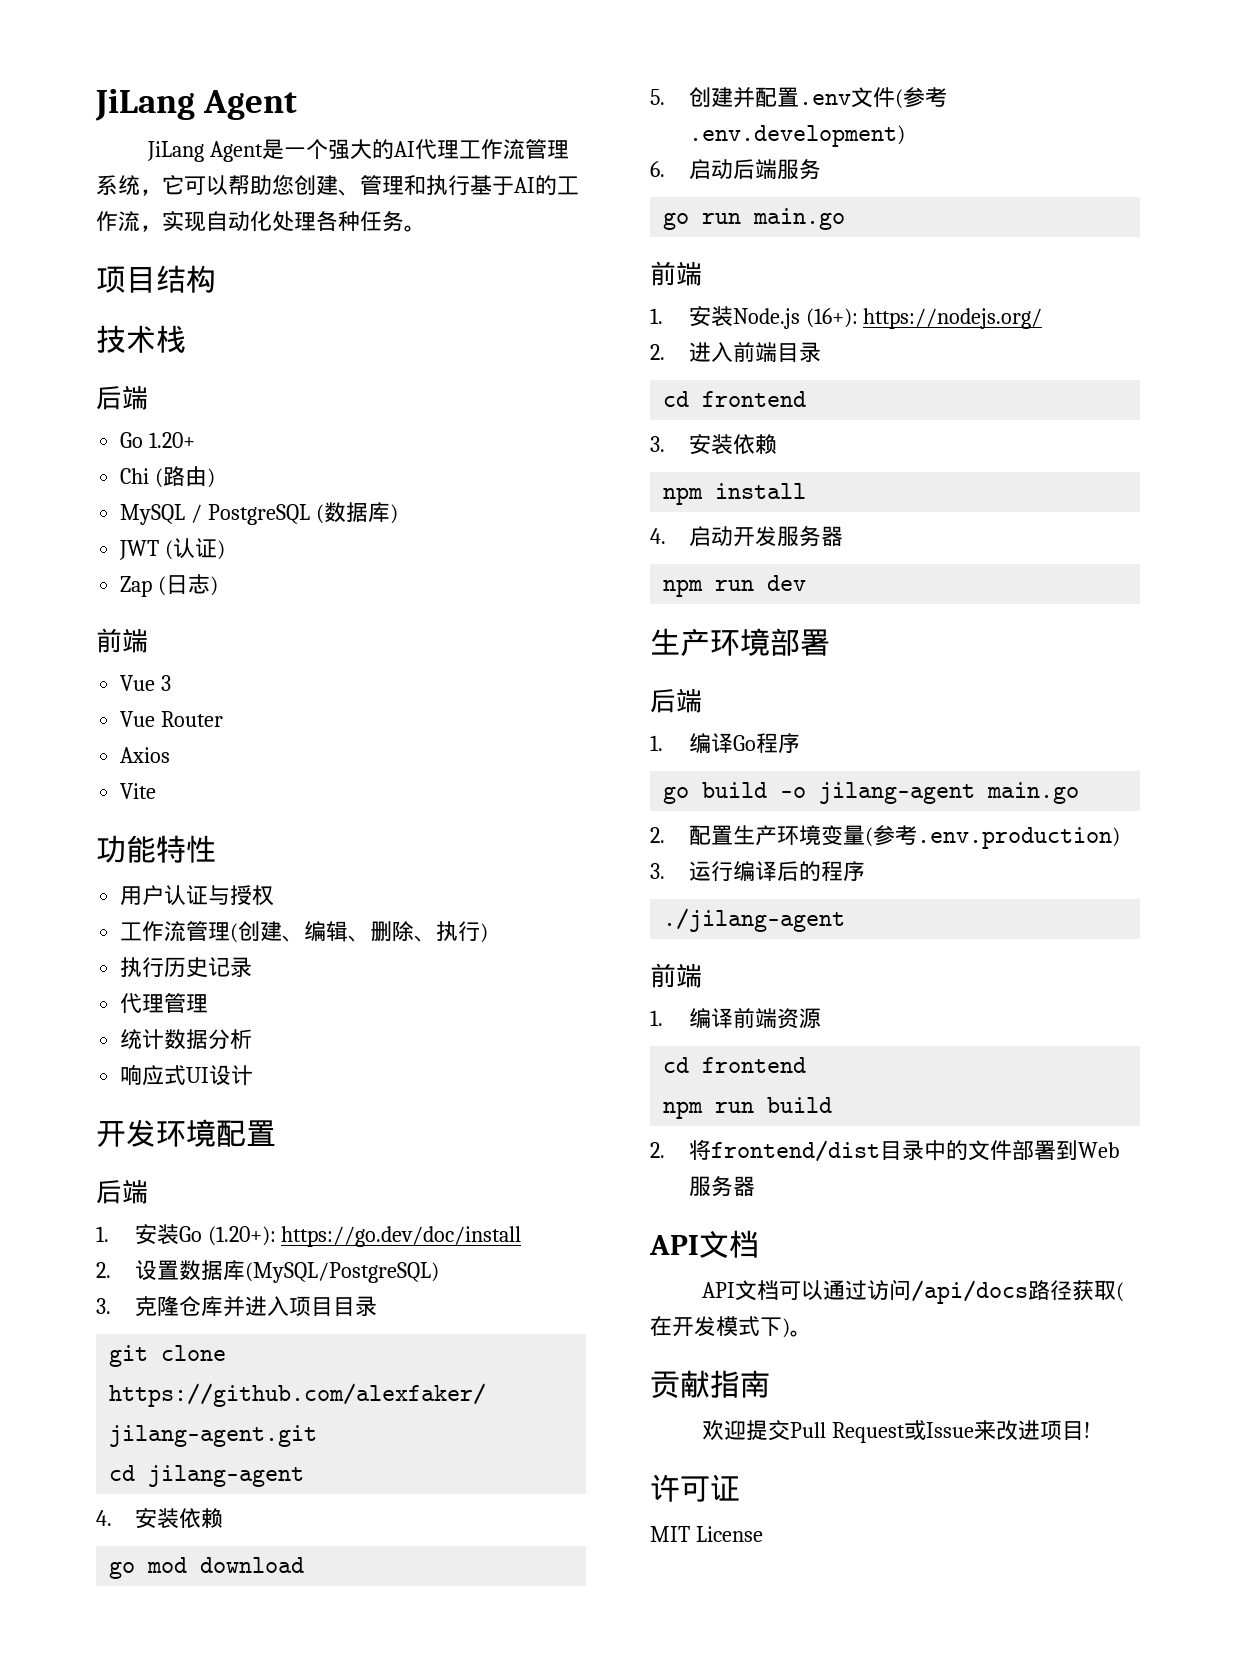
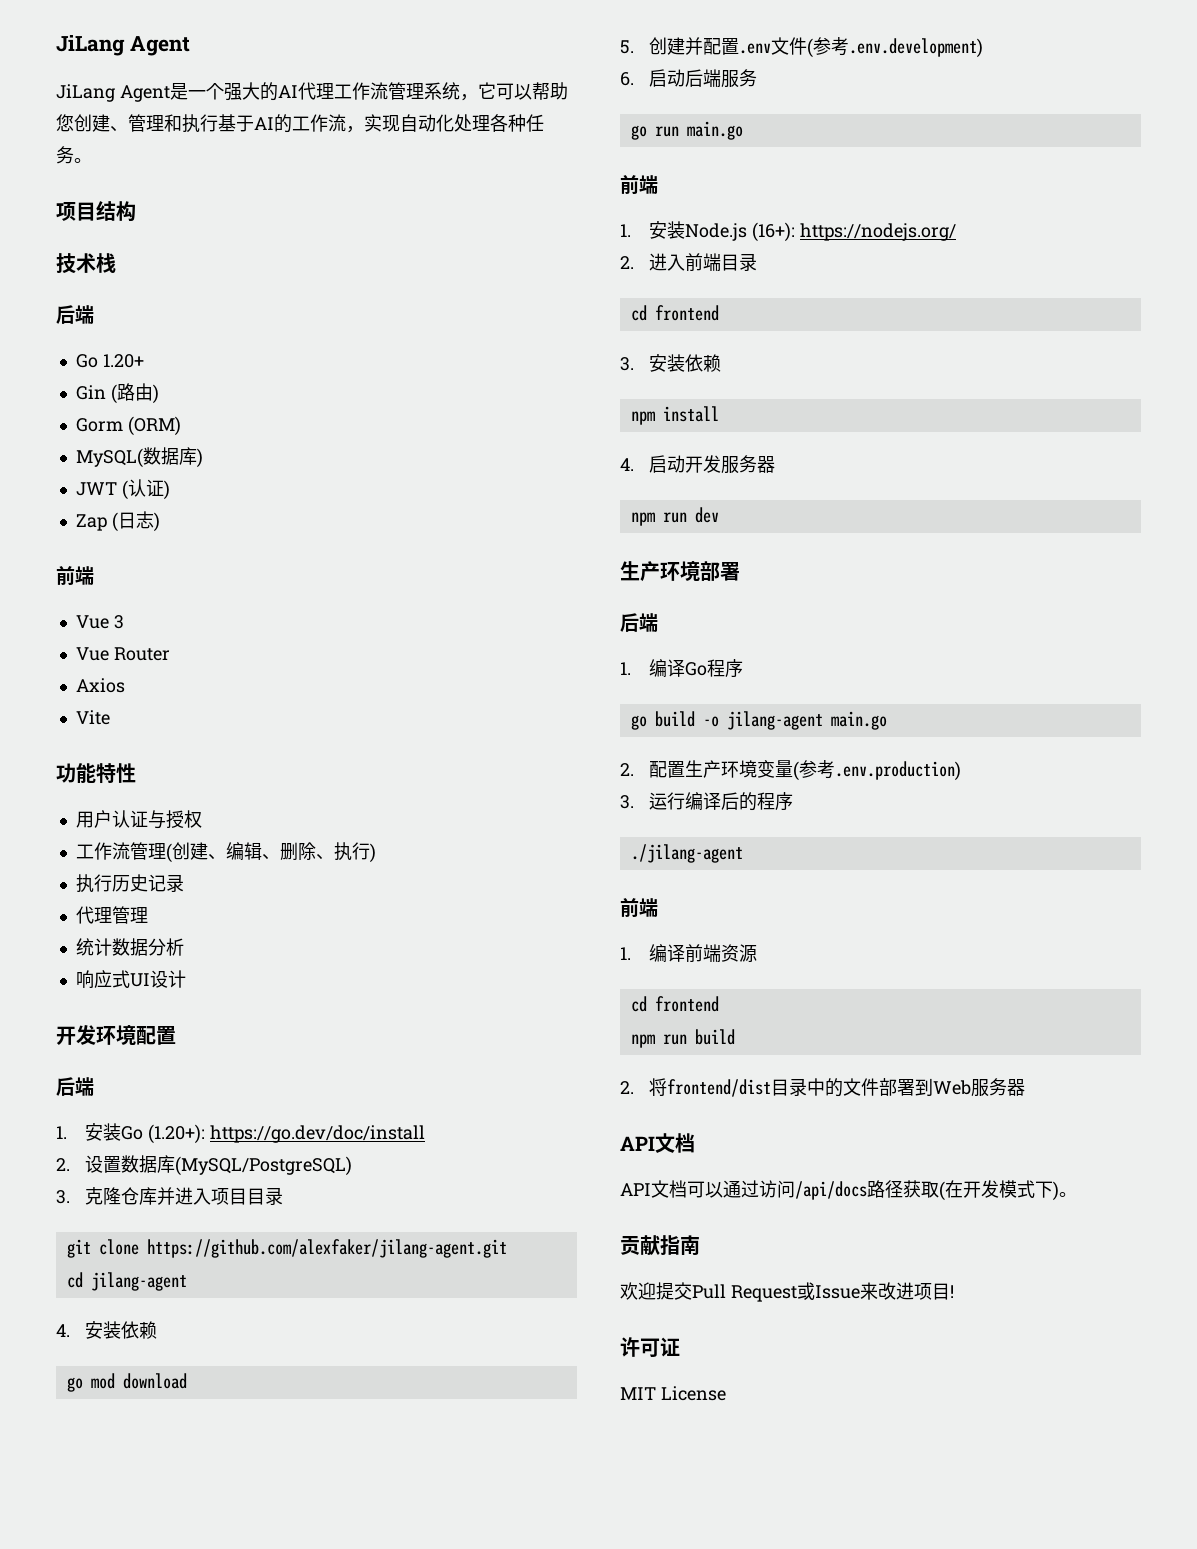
[120,468,150,484] Chi -> [75,385,106,400] Gin
[120,504,325,525] MySQL / PostgreSQL ( -> [75,416,181,436] [75,448,143,468] Gorm (ORM) // MySQL(

